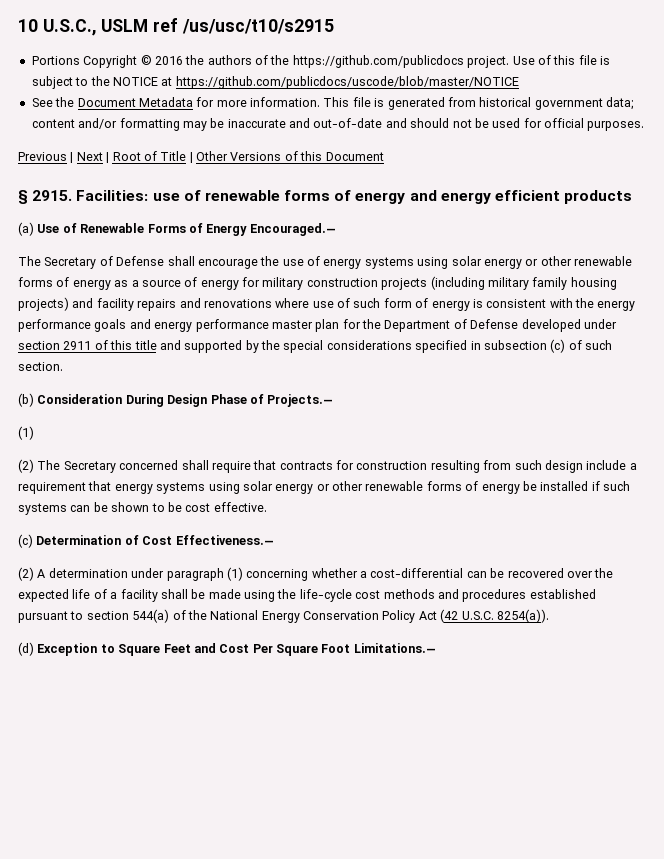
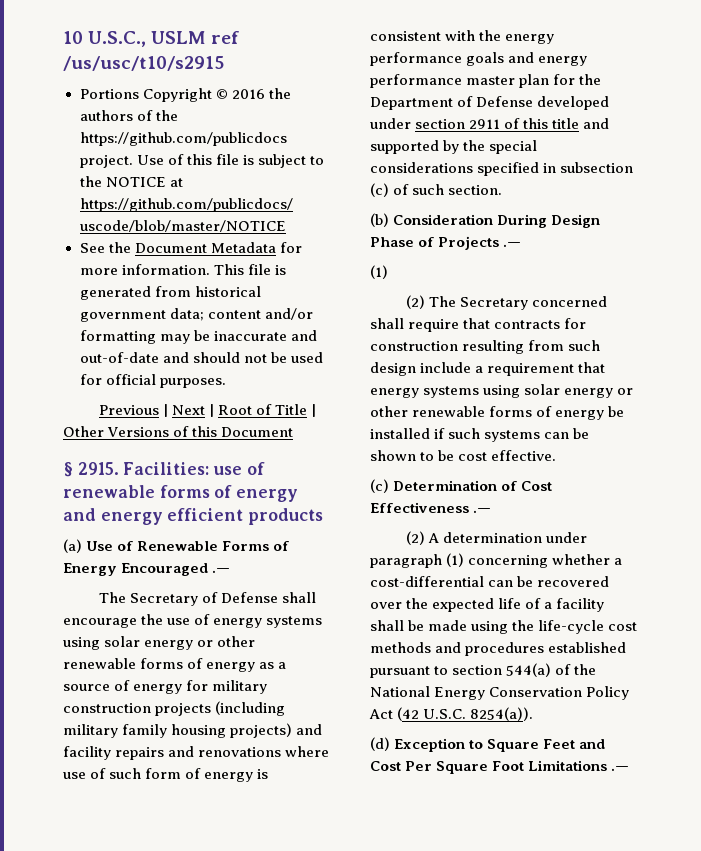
[249,223,336,236] Encouraged.— -> [121,563,231,576] Encouraged .—
[267,394,334,407] Projects.— -> [438,236,522,250] Projects .—
[175,535,274,545] Effectiveness.— -> [370,502,492,513] Effectiveness .—
[353,643,436,653] Limitations.— -> [528,760,630,771] Limitations .—

